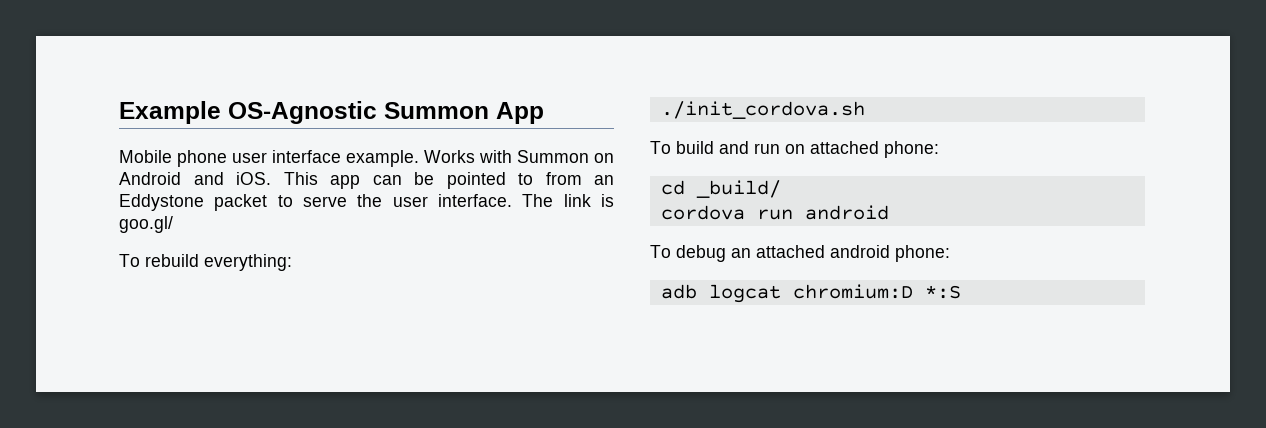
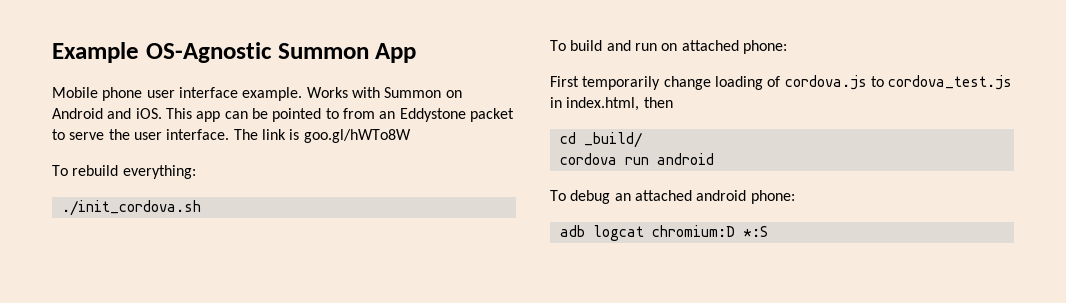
[119,216,173,233] goo.gl/ -> [303,129,411,143] goo.gl/hWTo8W
(939, 149) none -> [550,75,1013,90] [550,97,673,111] // First temporarily change loading of cordova.js to cordova_test.js in index.html, then

